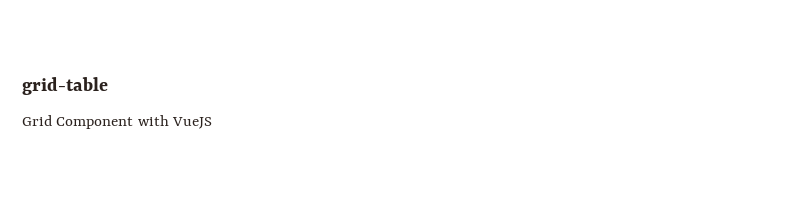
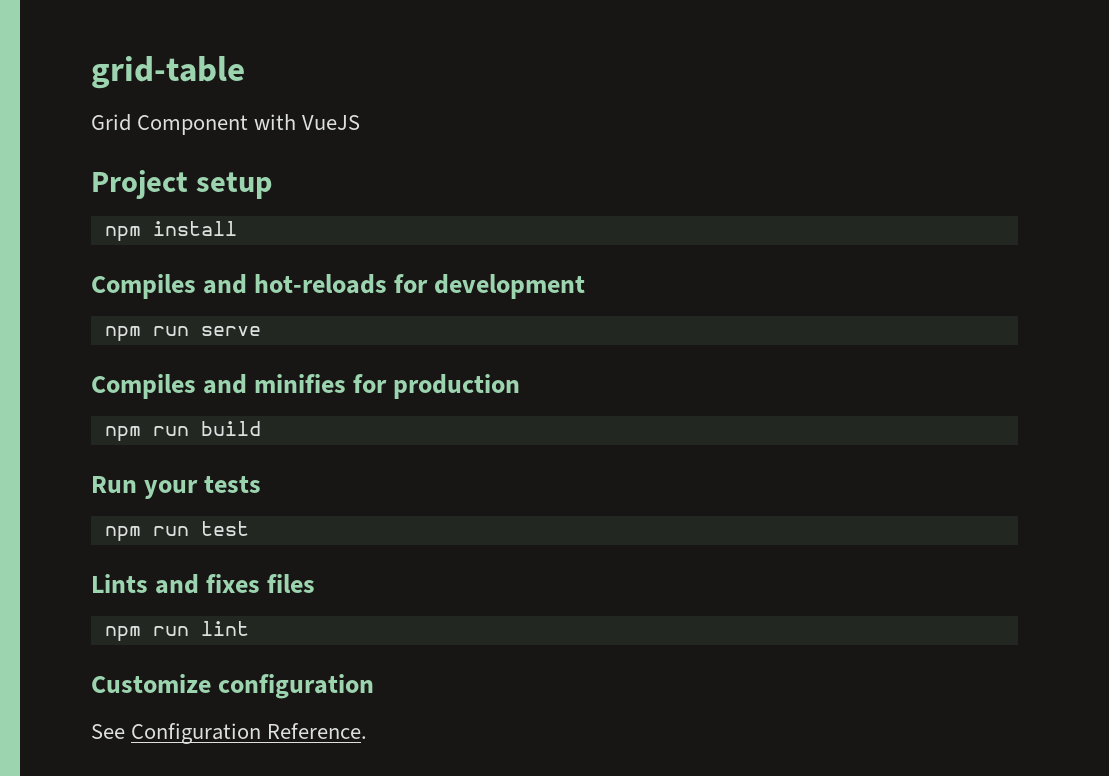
(213, 123) none -> [91,170,273,199] [104,221,237,241] [91,274,586,299] [104,326,261,341] [91,374,521,399] [104,421,261,441] [91,476,262,499] [104,521,249,541] [91,574,316,594] [104,621,249,641] [91,674,375,699] [91,723,368,744] // Project setup // npm install // Compiles and hot-reloads for development // npm run serve // Compiles and minifies for production // npm run build // Run your tests // npm run test // Lints and fixes files // npm run lint // Customize configuration // See Configuration Reference.

